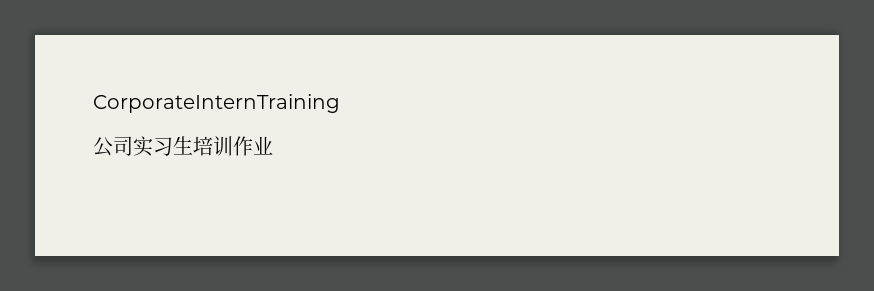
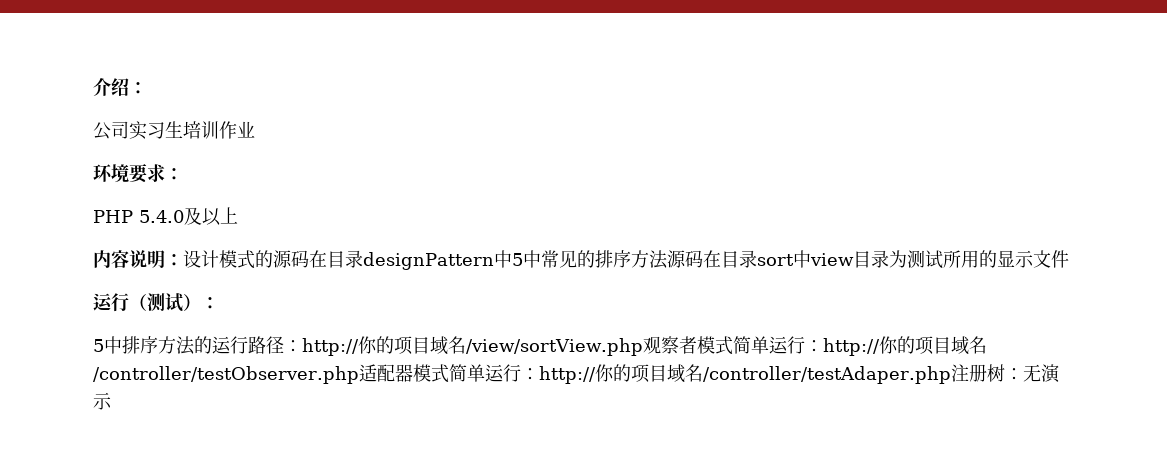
[93,94,340,113] CorporateInternTraining -> [93,78,147,96] 介绍：
(273, 145) none -> [93,164,183,183] [93,207,238,226] [93,250,1069,270] [93,293,219,312] [93,336,987,356] [93,364,1061,384] [93,392,112,410] // 环境要求： // PHP 5.4.0及以上 // 内容说明：设计模式的源码在目录designPattern中5中常见的排序方法源码在目录sort中view目录为测试所用的显示文件 // 运行（测试）： // 5中排序方法的运行路径：http://你的项目域名/view/sortView.php观察者模式简单运行：http://你的项目域名/controller/testObserver.php适配器模式简单运行：http://你的项目域名/controller/testAdaper.php注册树：无演示

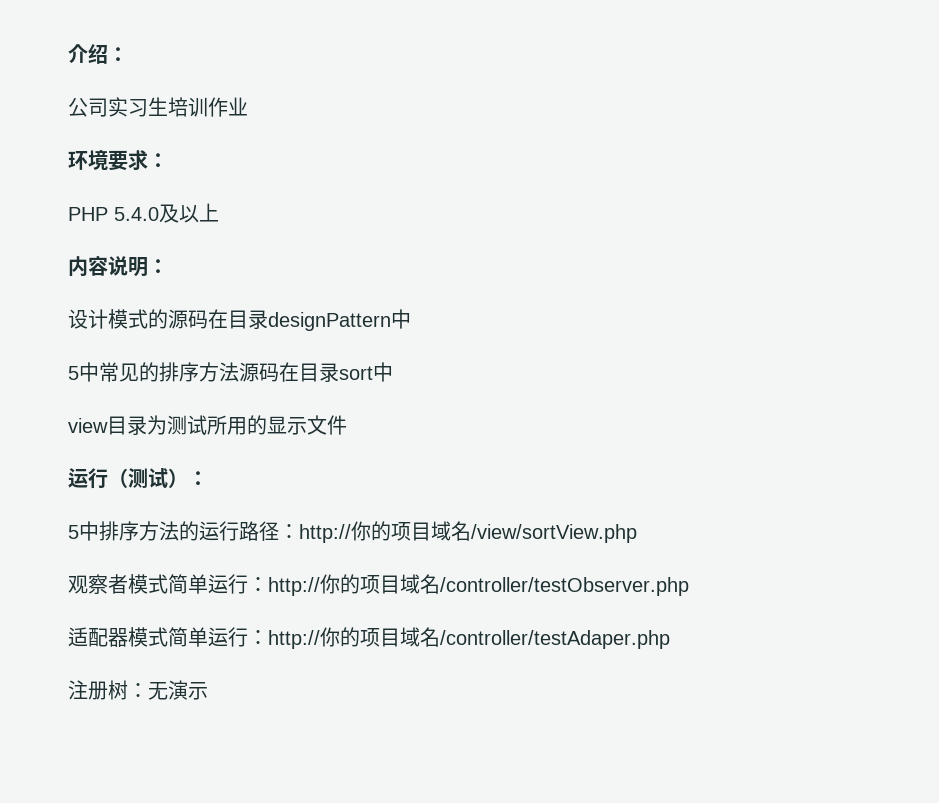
(183, 260) none -> (168, 266) //
(512, 259) none -> (411, 319) //
(811, 259) none -> (393, 372) //
(643, 347) none -> (637, 533) //
(359, 375) none -> (689, 586) //
(951, 375) none -> (670, 639) //

